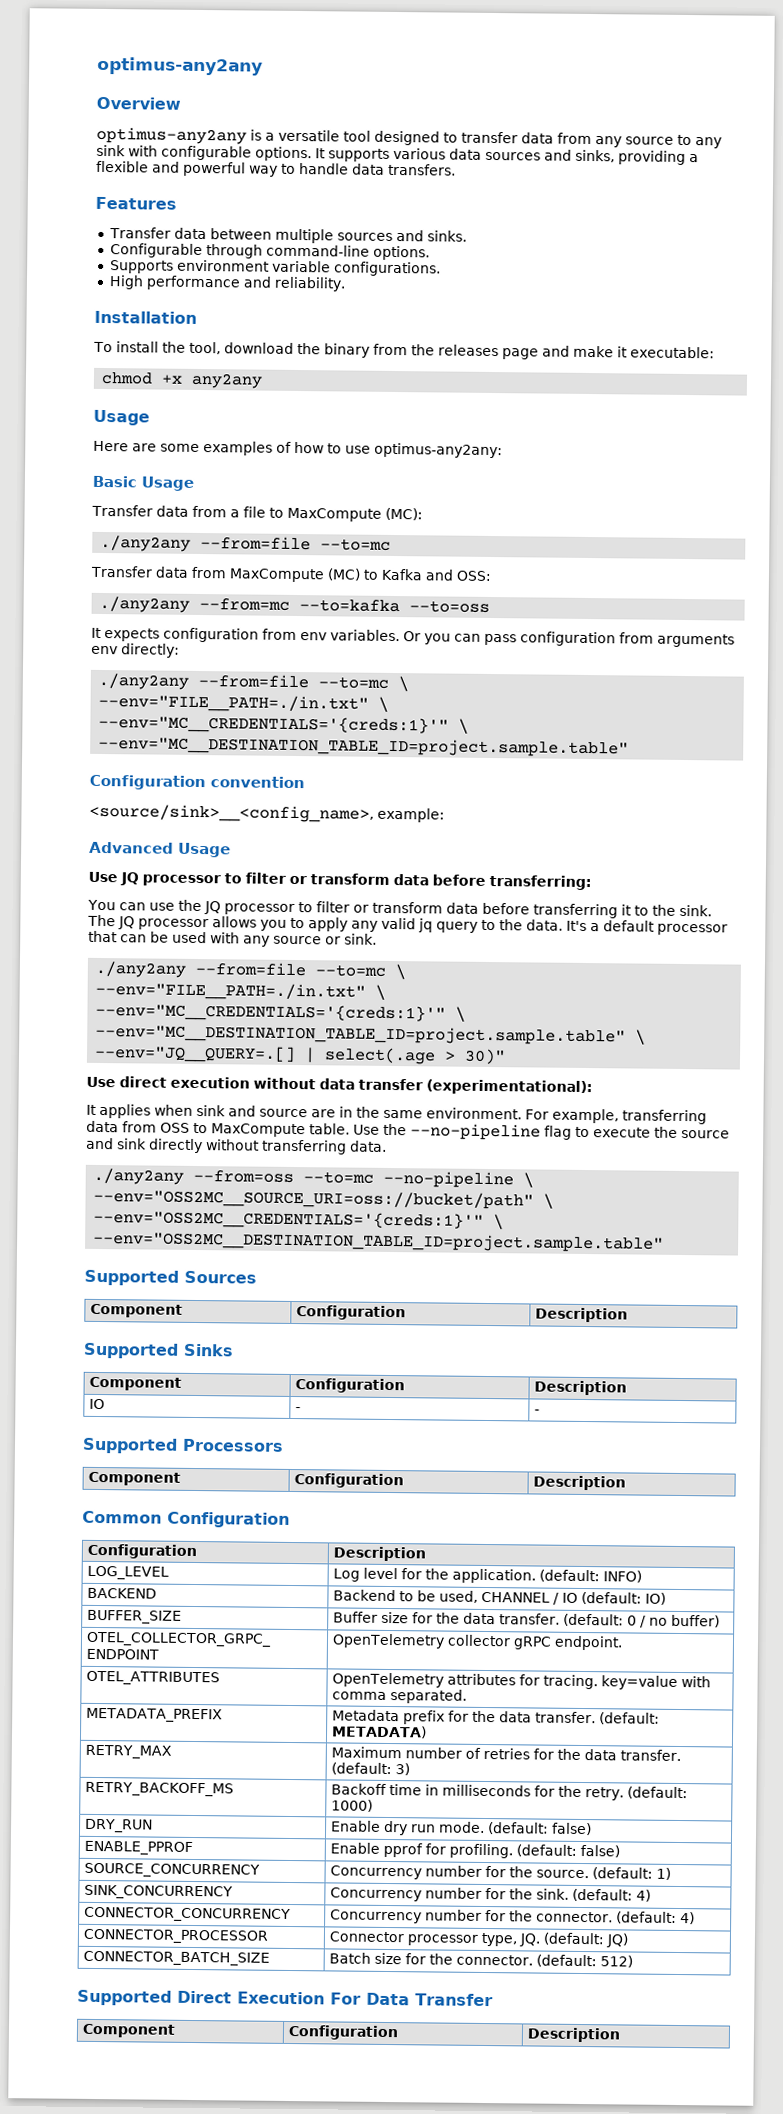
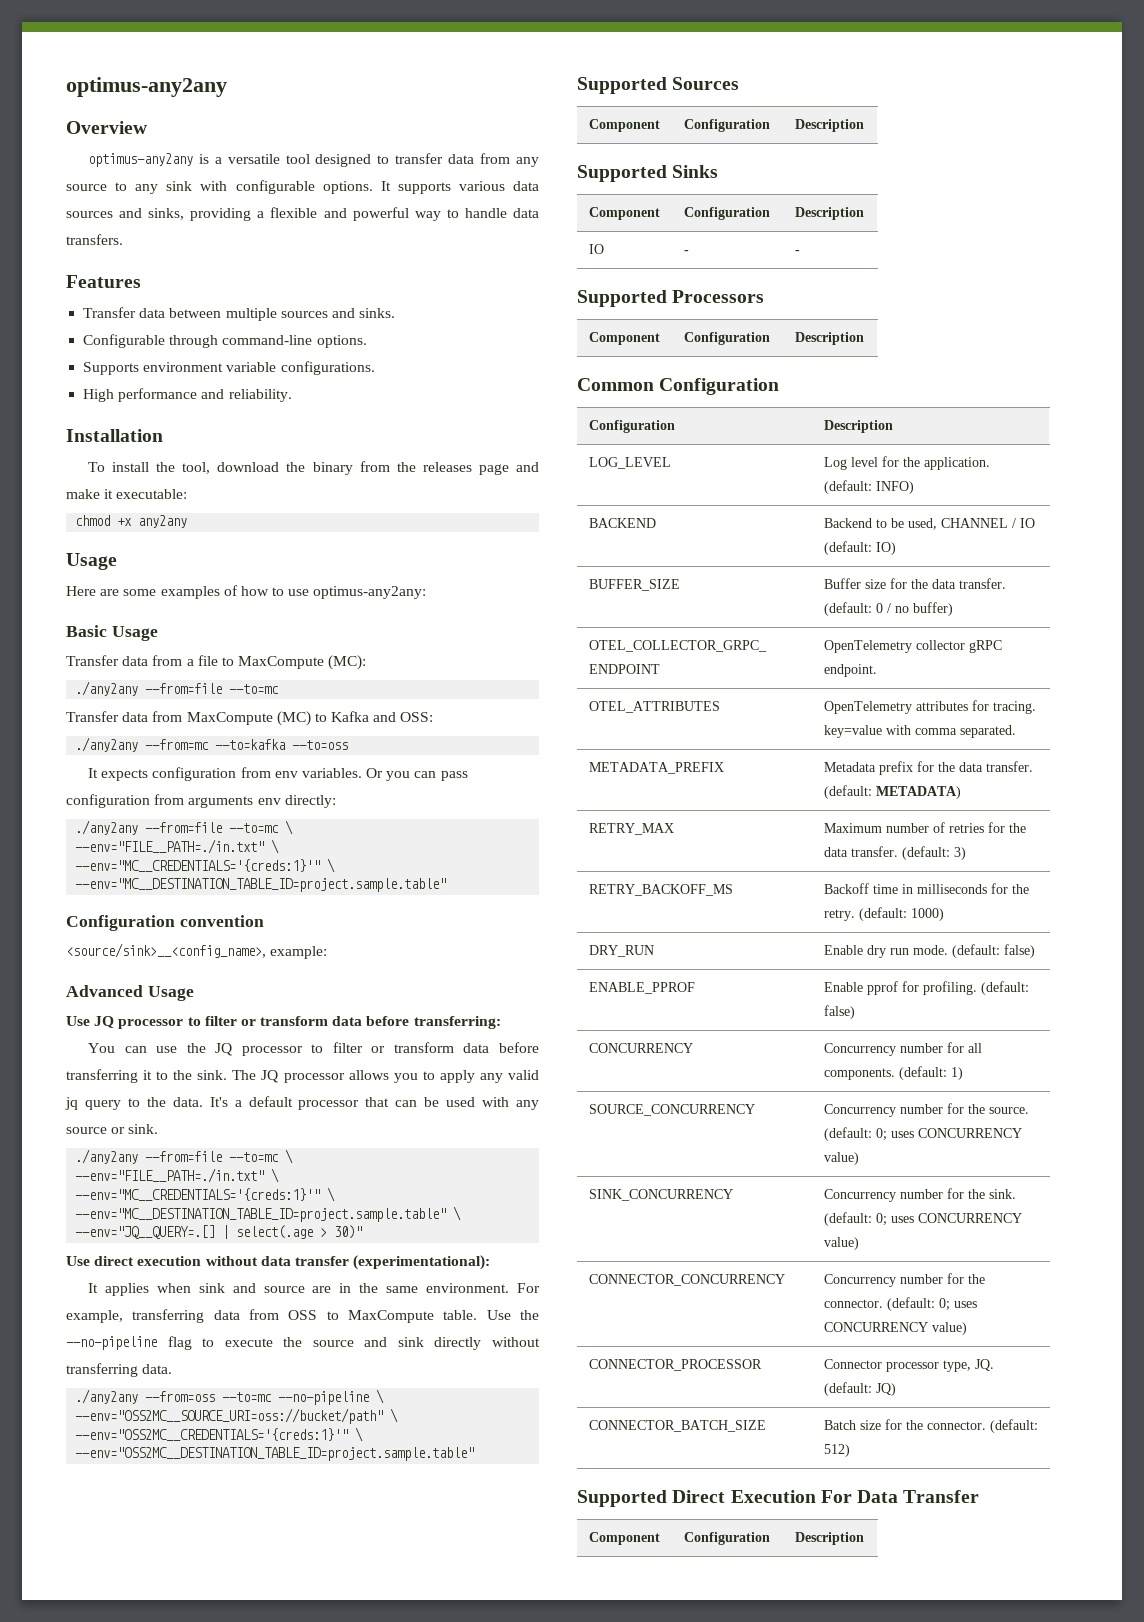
(620, 1851) none -> [588,1043,693,1053] [823,1042,982,1056] [823,1066,963,1080] // CONCURRENCY | Concurrency number for all components. (default: 1)
[655,1867,671,1880] 1) -> [875,1128,1022,1141] [823,1152,859,1165] 0; uses CONCURRENCY value)
[635,1889,651,1902] 4) -> [875,1213,1022,1226] [823,1237,859,1250] 0; uses CONCURRENCY value)
[679,1912,695,1925] 4) -> [938,1298,977,1311] [823,1322,967,1335] 0; uses CONCURRENCY value)

